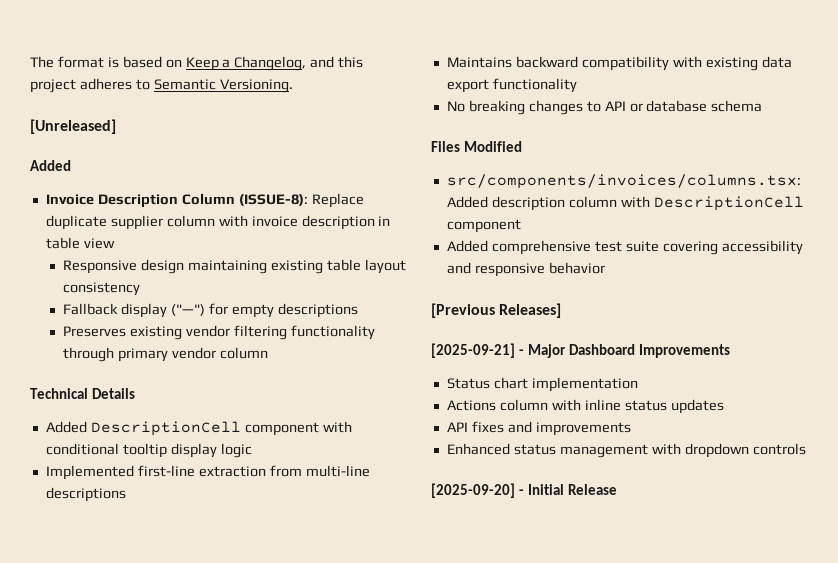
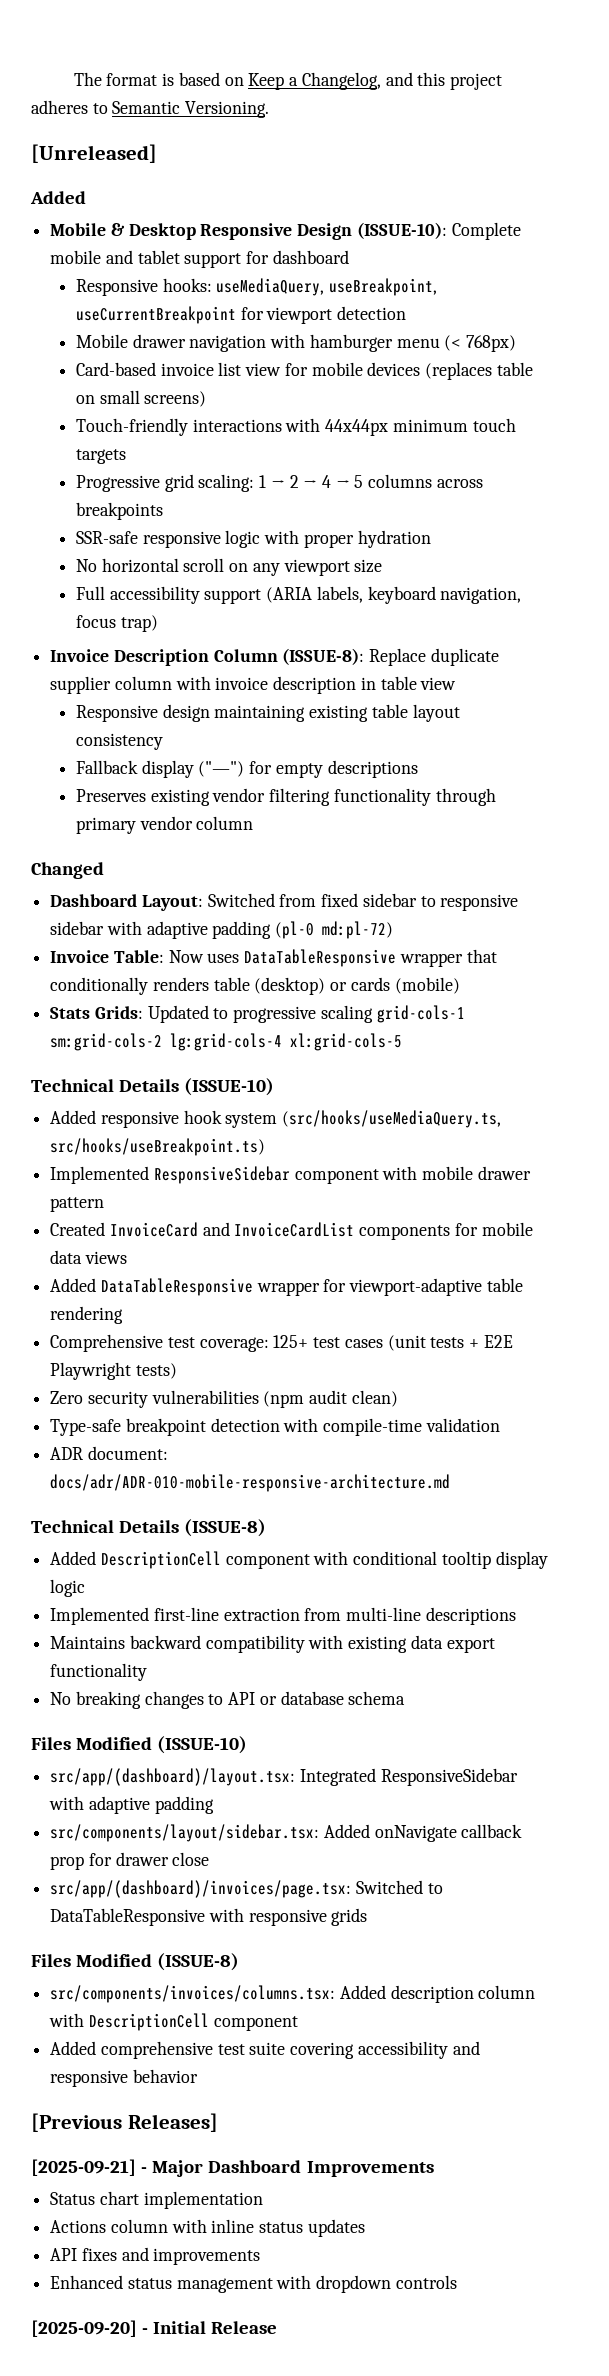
(71, 165) none -> [50,222,521,240] [50,250,349,268] [75,278,438,296] [75,306,407,324] [75,334,516,352] [75,362,533,380] [75,390,207,407] [75,418,516,436] [75,449,126,464] [75,474,483,492] [75,502,163,520] [75,530,431,548] [75,558,383,576] [75,586,522,604] [75,615,158,632] // Mobile & Desktop Responsive Design (ISSUE-10): Complete mobile and tablet support for dashboard // Responsive hooks: useMediaQuery, useBreakpoint, useCurrentBreakpoint for viewport detection // Mobile drawer navigation with hamburger menu (< 768px) // Card-based invoice list view for mobile devices (replaces table on small screens) // Touch-friendly interactions with 44x44px minimum touch targets // Progressive grid scaling: 1 → 2 → 4 → 5 columns across breakpoints // SSR-safe responsive logic with proper hydration // No horizontal scroll on any viewport size // Full accessibility support (ARIA labels, keyboard navigation, focus trap)
[30,388,136,399] Technical Details -> [31,862,104,879] [50,893,519,911] [50,921,394,939] [50,949,497,967] [50,977,460,995] [50,1005,465,1023] [50,1033,403,1051] [31,1078,275,1096] [50,1110,502,1128] [50,1138,266,1156] [50,1166,531,1184] [50,1197,105,1212] [50,1222,533,1240] [50,1250,127,1264] [50,1278,523,1296] [50,1306,124,1324] [50,1334,513,1352] [50,1362,177,1380] [50,1390,398,1408] [50,1418,500,1436] [50,1446,168,1460] [50,1474,451,1492] [31,1519,267,1537] Changed // Dashboard Layout: Switched from fixed sidebar to responsive sidebar with adaptive padding (pl-0 md:pl-72) // Invoice Table: Now uses DataTableResponsive wrapper that conditionally renders table (desktop) or cards (mobile) // Stats Grids: Updated to progressive scaling grid-cols-1 sm:grid-cols-2 lg:grid-cols-4 xl:grid-cols-5 // Technical Details (ISSUE-10) // Added responsive hook system (src/hooks/useMediaQuery.ts, src/hooks/useBreakpoint.ts) // Implemented ResponsiveSidebar component with mobile drawer pattern // Created InvoiceCard and InvoiceCardList components for mobile data views // Added DataTableResponsive wrapper for viewport-adaptive table rendering // Comprehensive test coverage: 125+ test cases (unit tests + E2E Playwright tests) // Zero security vulnerabilities (npm audit clean) // Type-safe breakpoint detection with compile-time validation // ADR document: docs/adr/ADR-010-mobile-responsive-architecture.md // Technical Details (ISSUE-8)
(523, 146) none -> [157,1736,248,1754] [50,1768,518,1786] [49,1796,214,1814] [50,1824,523,1842] [50,1852,210,1870] [50,1880,443,1898] [50,1908,368,1926] [31,1953,240,1971] (ISSUE-10) // src/app/(dashboard)/layout.tsx: Integrated ResponsiveSidebar with adaptive padding // src/components/layout/sidebar.tsx: Added onNavigate callback prop for drawer close // src/app/(dashboard)/invoices/page.tsx: Switched to DataTableResponsive with responsive grids // Files Modified (ISSUE-8)

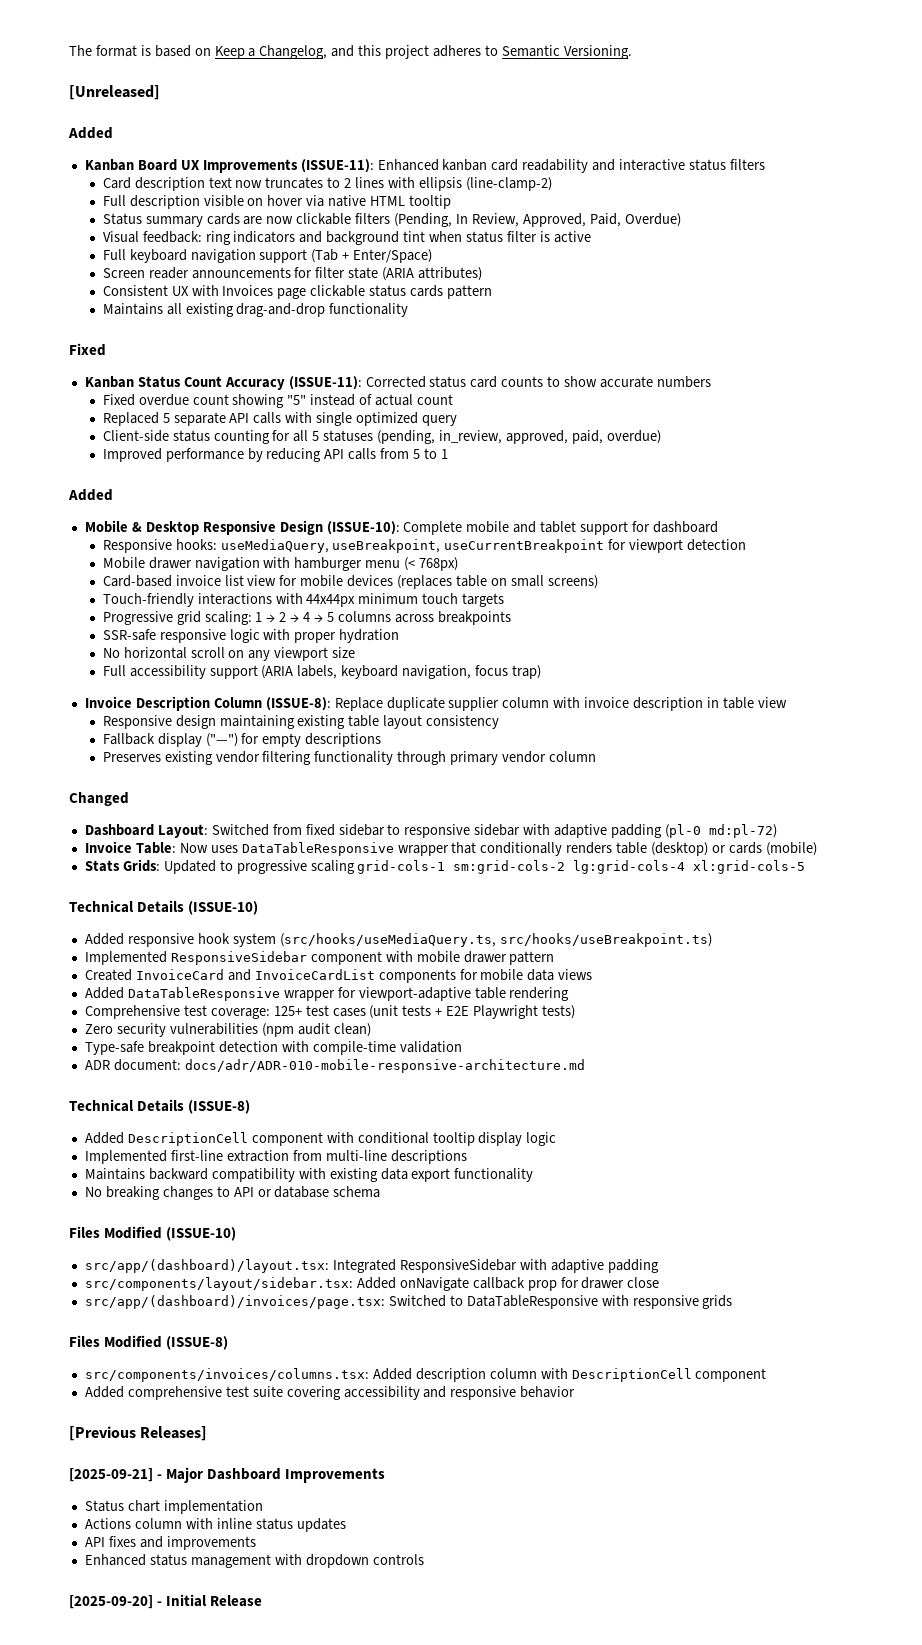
(86, 197) none -> [84,159,765,173] [102,177,552,191] [102,195,452,209] [102,213,681,227] [102,231,591,245] [102,249,433,263] [102,267,483,281] [102,285,493,299] [102,303,409,317] [69,343,106,356] [84,376,711,390] [102,394,454,408] [102,412,458,426] [102,430,661,444] [102,448,448,462] [68,489,113,501] // Kanban Board UX Improvements (ISSUE-11): Enhanced kanban card readability and interactive status filters // Card description text now truncates to 2 lines with ellipsis (line-clamp-2) // Full description visible on hover via native HTML tooltip // Status summary cards are now clickable filters (Pending, In Review, Approved, Paid, Overdue) // Visual feedback: ring indicators and background tint when status filter is active // Full keyboard navigation support (Tab + Enter/Space) // Screen reader announcements for filter state (ARIA attributes) // Consistent UX with Invoices page clickable status cards pattern // Maintains all existing drag-and-drop functionality // Fixed // Kanban Status Count Accuracy (ISSUE-11): Corrected status card counts to show accurate numbers // Fixed overdue count showing "5" instead of actual count // Replaced 5 separate API calls with single optimized query // Client-side status counting for all 5 statuses (pending, in_review, approved, paid, overdue) // Improved performance by reducing API calls from 5 to 1 // Added

